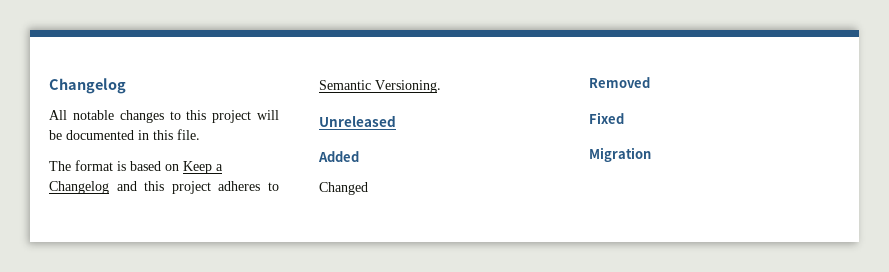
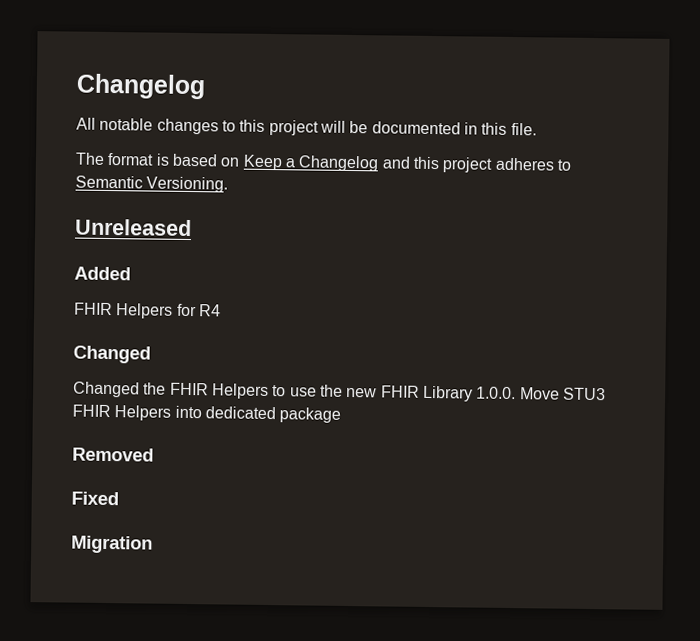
[319,182,368,195] Changed -> [74,302,221,319] [73,345,151,364] [73,381,606,402] [72,404,342,423] FHIR Helpers for R4 // Changed // Changed the FHIR Helpers to use the new FHIR Library 1.0.0. Move STU3 FHIR Helpers into dedicated package

